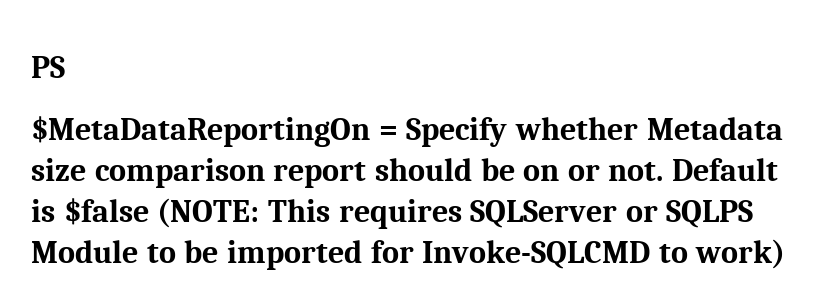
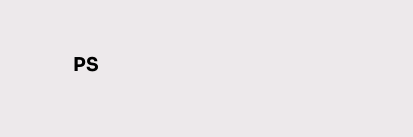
[31,116,783,147] [31,158,779,188] [31,198,754,229] [31,239,786,270] // $MetaDataReportingOn = Specify whether Metadata size comparison report should be on or not. Default is $false (NOTE: This requires SQLServer or SQLPS Module to be imported for Invoke-SQLCMD to work) -> (99, 64) none

